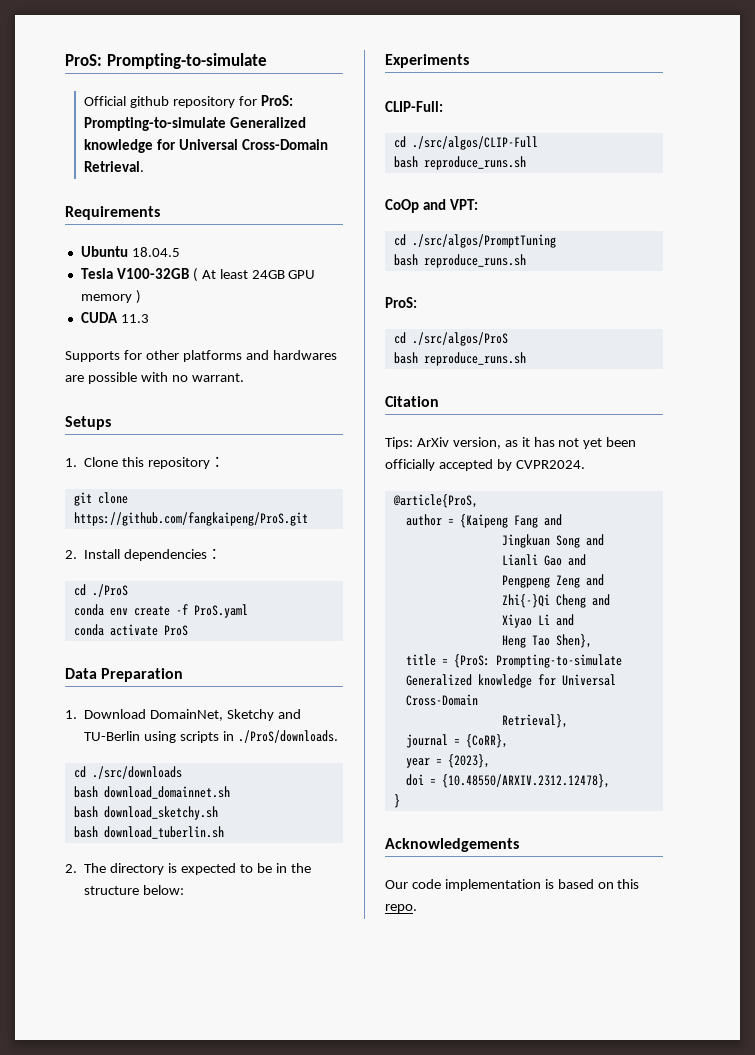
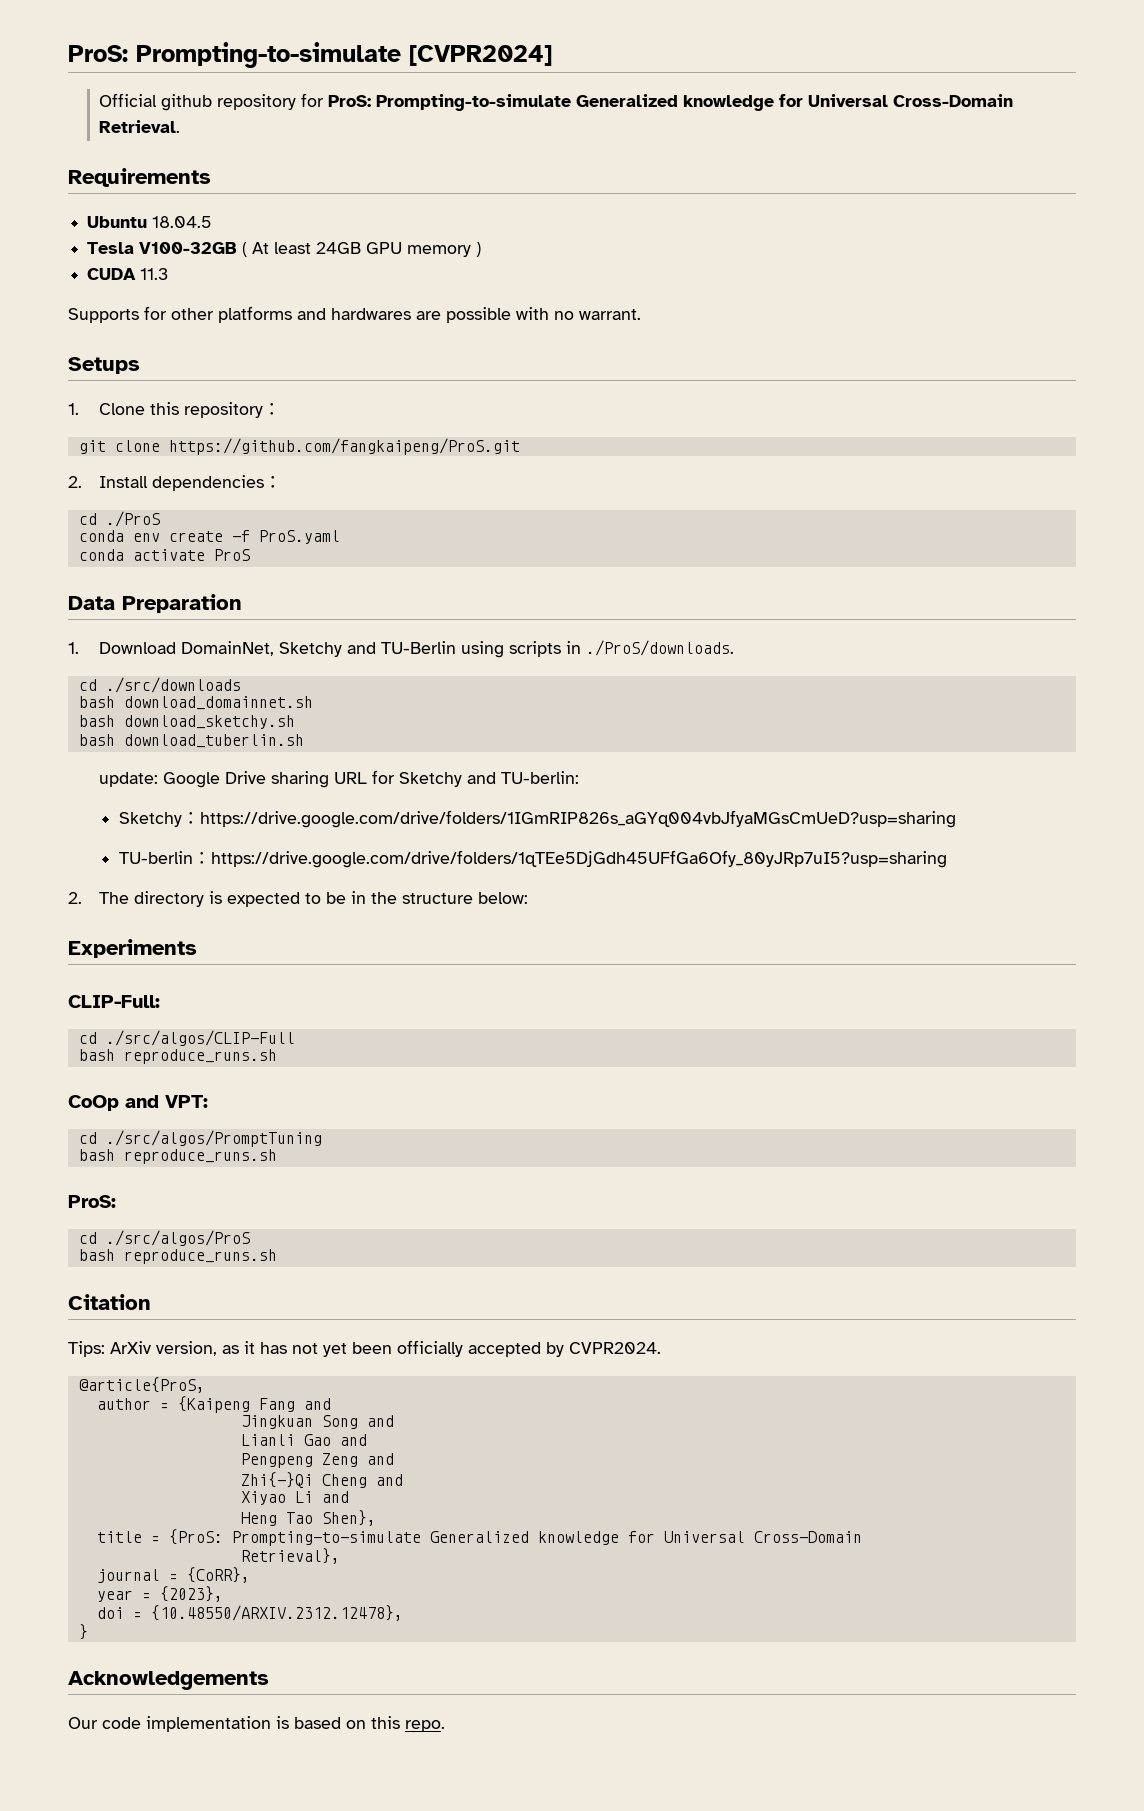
[65,53,267,69] ProS: Prompting-to-simulate -> [68,42,552,68] ProS: Prompting-to-simulate [CVPR2024]
(224, 832) none -> [99,770,580,788] [118,810,956,828] [118,850,947,868] // update: Google Drive sharing URL for Sketchy and TU-berlin: // Sketchy：https://drive.google.com/drive/folders/1IGmRIP826s_aGYq004vbJfyaMGsCmUeD?usp=sharing // TU-berlin：https://drive.google.com/drive/folders/1qTEe5DjGdh45UFfGa6Ofy_80yJRp7uI5?usp=sharing

